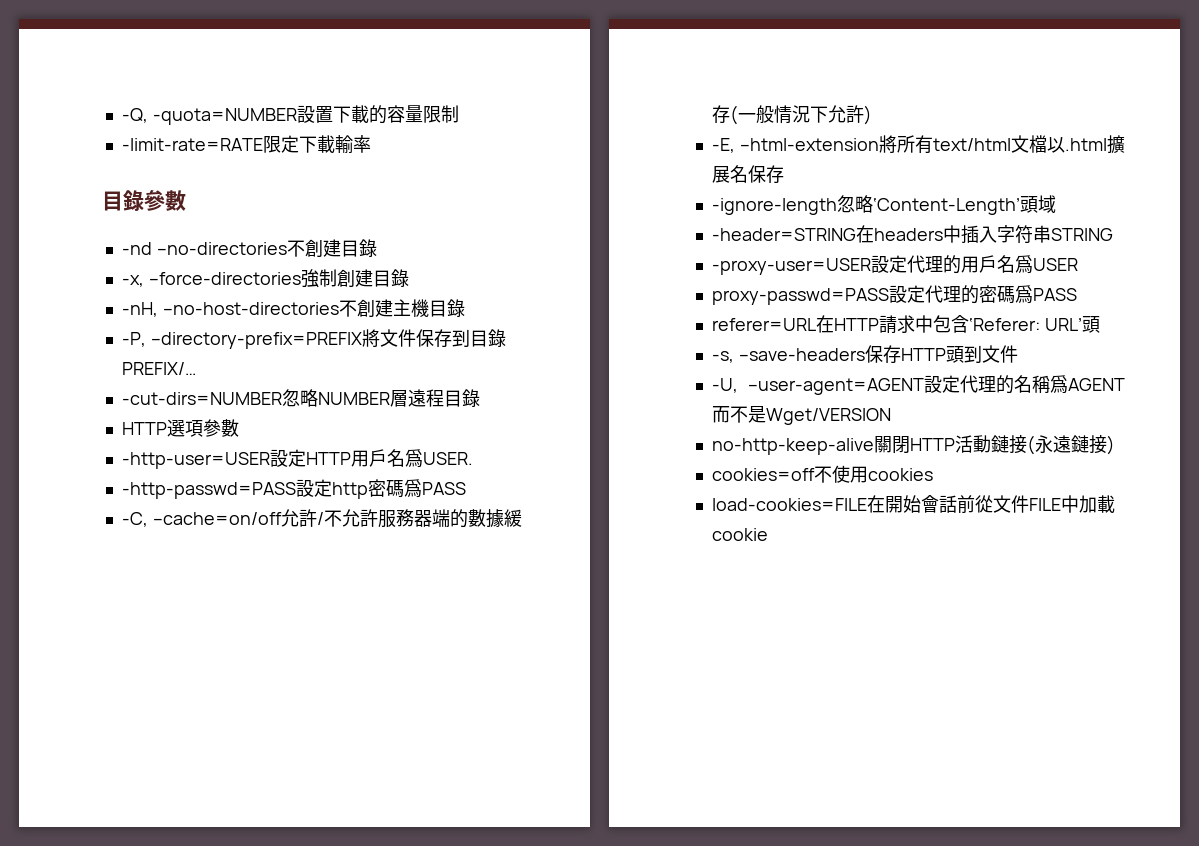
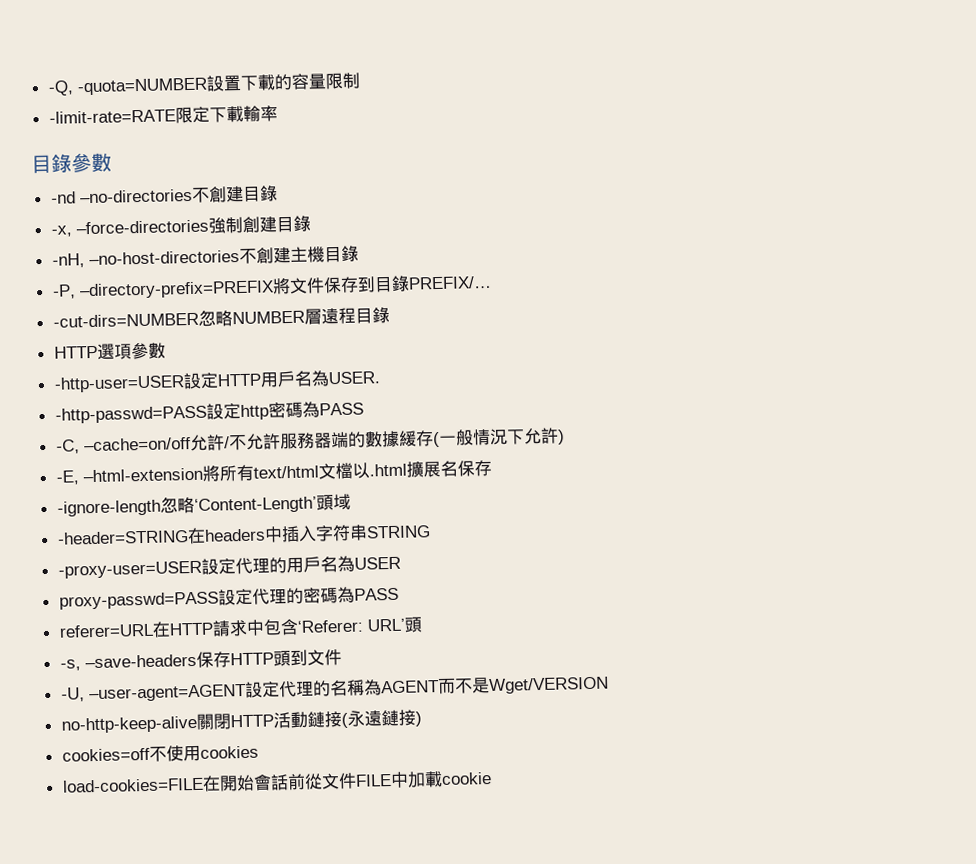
[404,449,423,468] 爲 -> [310,370,330,387] 為
[403,479,422,498] 爲 -> [301,401,320,418] 為
[1014,255,1033,274] 爲 -> [336,555,355,573] 為
[1014,285,1033,304] 爲 -> [336,586,355,604] 為
[1050,375,1068,394] 爲 -> [362,679,382,696] 為

